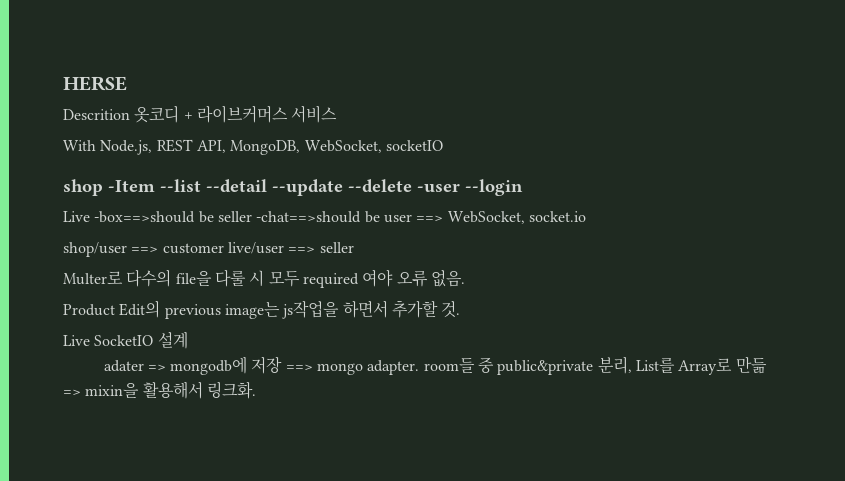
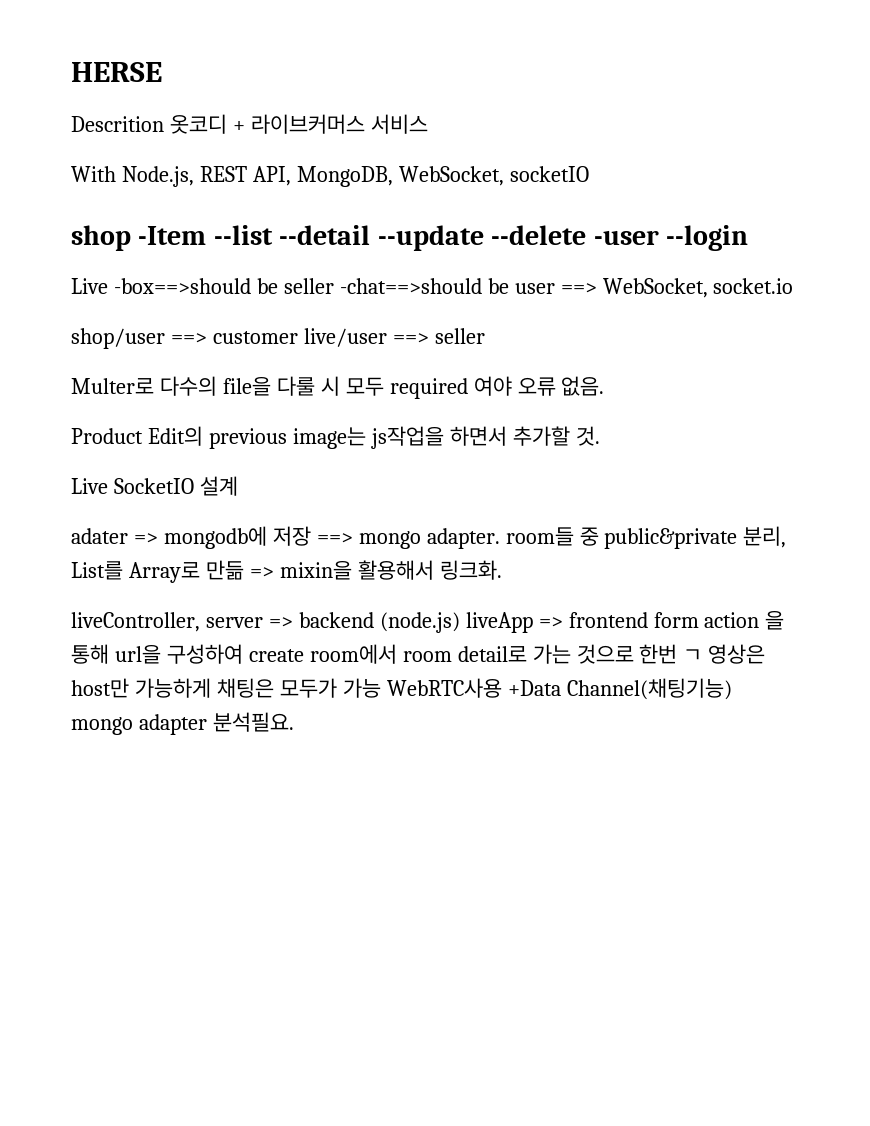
(256, 390) none -> [71,610,785,633] [71,644,766,664] [71,678,732,700] [71,712,294,735] // liveController, server => backend (node.js) liveApp => frontend form action 을 통해 url을 구성하여 create room에서 room detail로 가는 것으로 한번 ㄱ 영상은 host만 가능하게 채팅은 모두가 가능 WebRTC사용 +Data Channel(채팅기능) mongo adapter 분석필요.

